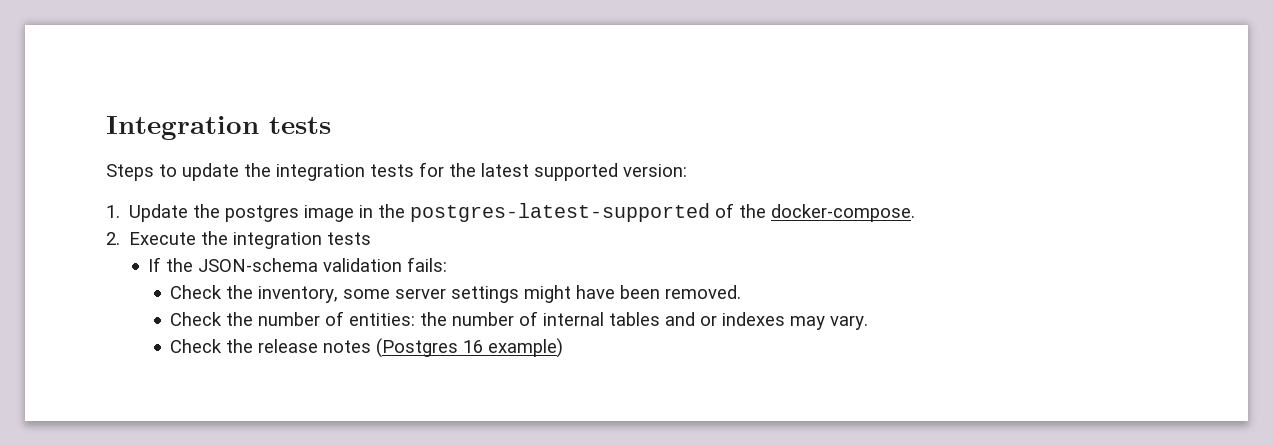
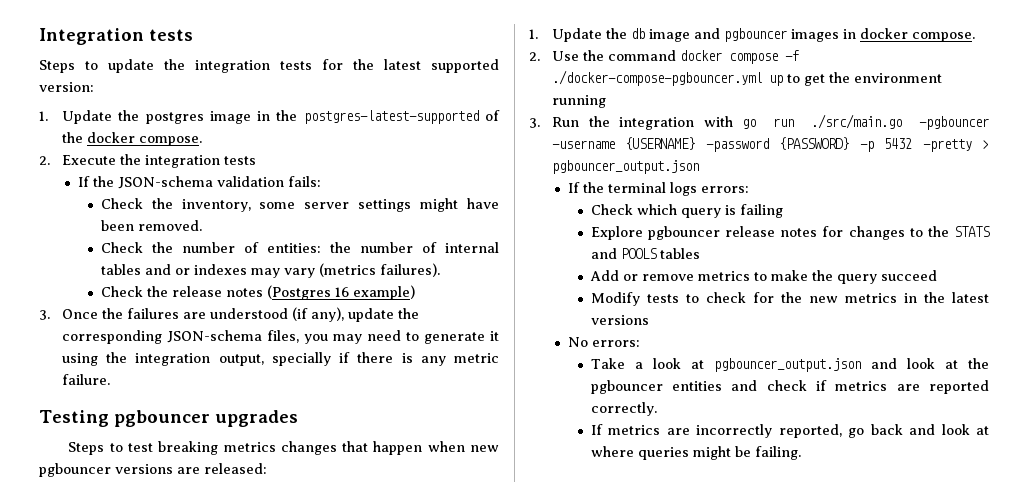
[771,204,916,222] docker-compose. -> [86,132,202,146] docker compose.
[830,315,869,330] vary. -> [283,263,440,278] vary (metrics failures).
(564, 348) none -> [39,307,419,322] [61,330,499,344] [61,352,500,366] [61,374,110,385] [39,410,298,427] [68,441,500,455] [39,463,267,477] [529,28,975,42] [529,50,799,64] [551,70,942,86] [551,95,606,108] [529,114,989,130] [551,137,989,152] [551,160,699,174] [567,182,749,196] [590,204,783,218] [590,226,990,240] [590,248,700,259] [589,270,937,284] [590,292,990,306] [590,315,649,325] [567,337,640,347] [590,358,989,372] [590,380,989,394] [590,402,657,416] [590,424,990,438] [590,446,801,460] // 3. Once the failures are understood (if any), update the corresponding JSON-schema files, you may need to generate it using the integration output, specially if there is any metric failure. // Testing pgbouncer upgrades // Steps to test breaking metrics changes that happen when new pgbouncer versions are released: // 1. Update the db image and pgbouncer images in docker compose. // 2. Use the command docker compose -f ./docker-compose-pgbouncer.yml up to get the environment running // 3. Run the integration with go run ./src/main.go -pgbouncer -username {USERNAME} -password {PASSWORD} -p 5432 -pretty > pgbouncer_output.json // If the terminal logs errors: // Check which query is failing // Explore pgbouncer release notes for changes to the STATS and POOLS tables // Add or remove metrics to make the query succeed // Modify tests to check for the new metrics in the latest versions // No errors: // Take a look at pgbouncer_output.json and look at the pgbouncer entities and check if metrics are reported correctly. // If metrics are incorrectly reported, go back and look at where queries might be failing.

